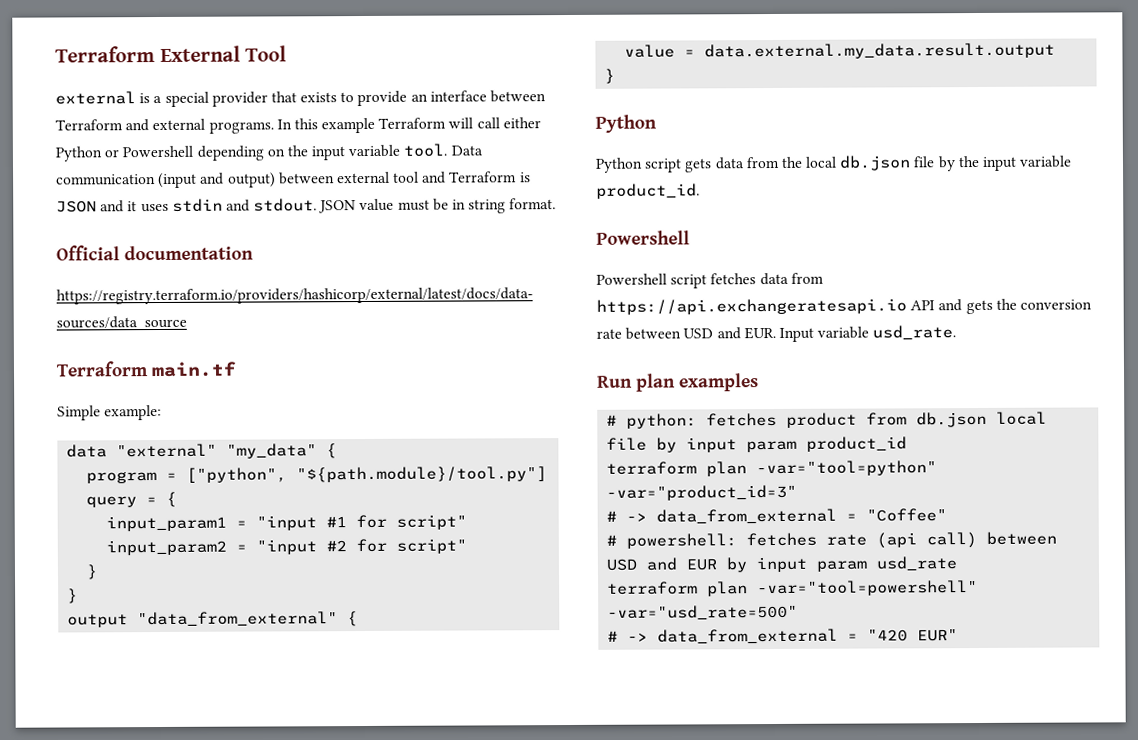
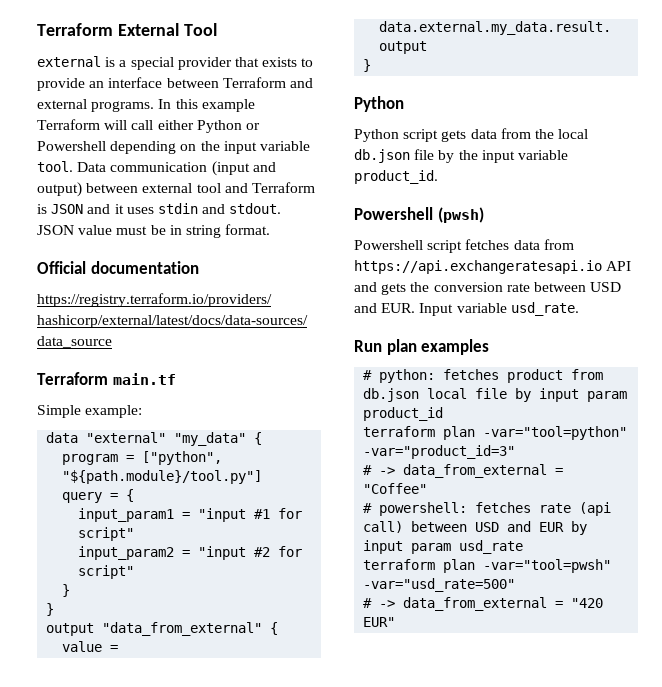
(690, 237) none -> [437,207,484,223] (pwsh)
[757,580,979,597] -var="tool=powershell" -> [483,559,612,573] -var="tool=pwsh"

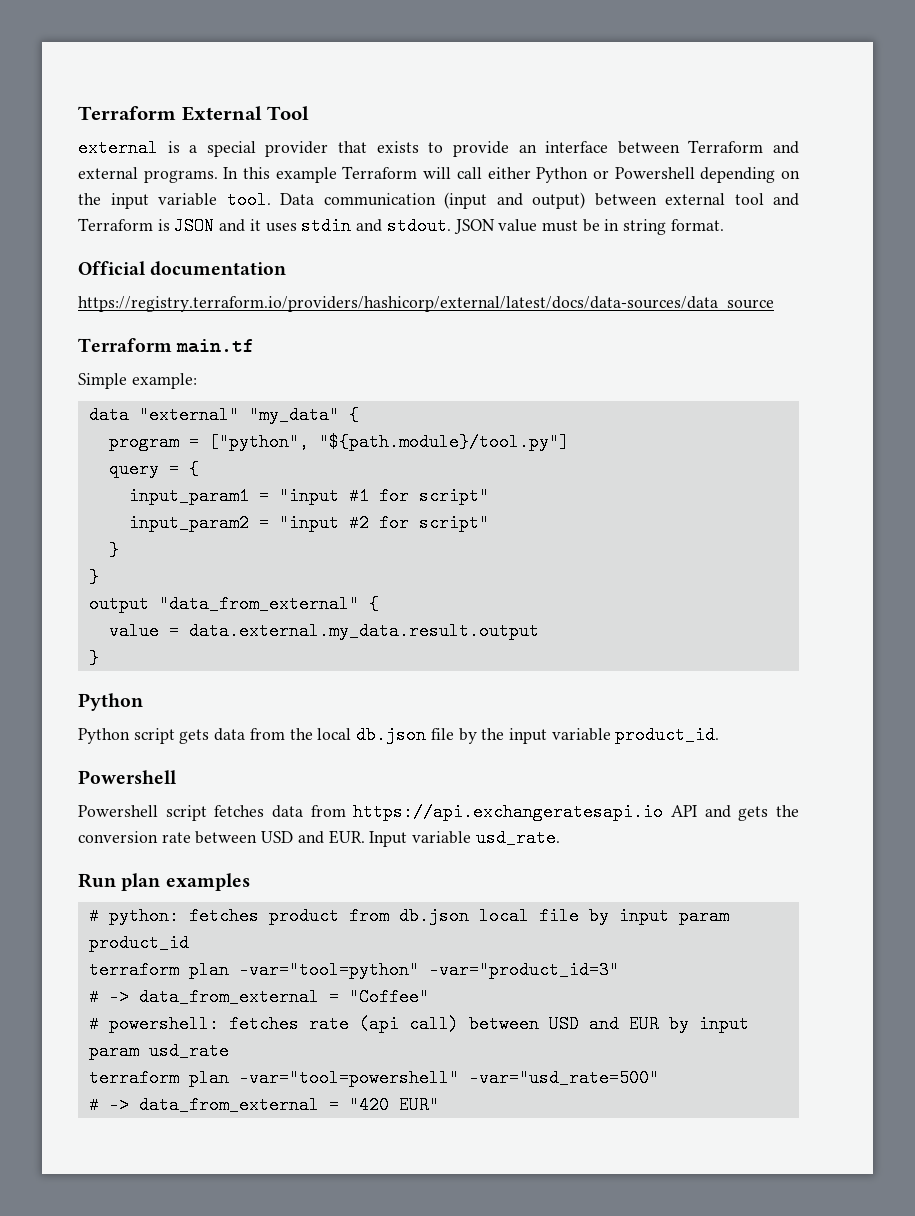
[437,207,484,223] (pwsh) -> (177, 777) none
[483,559,612,573] -var="tool=pwsh" -> [238,1069,459,1087] -var="tool=powershell"

